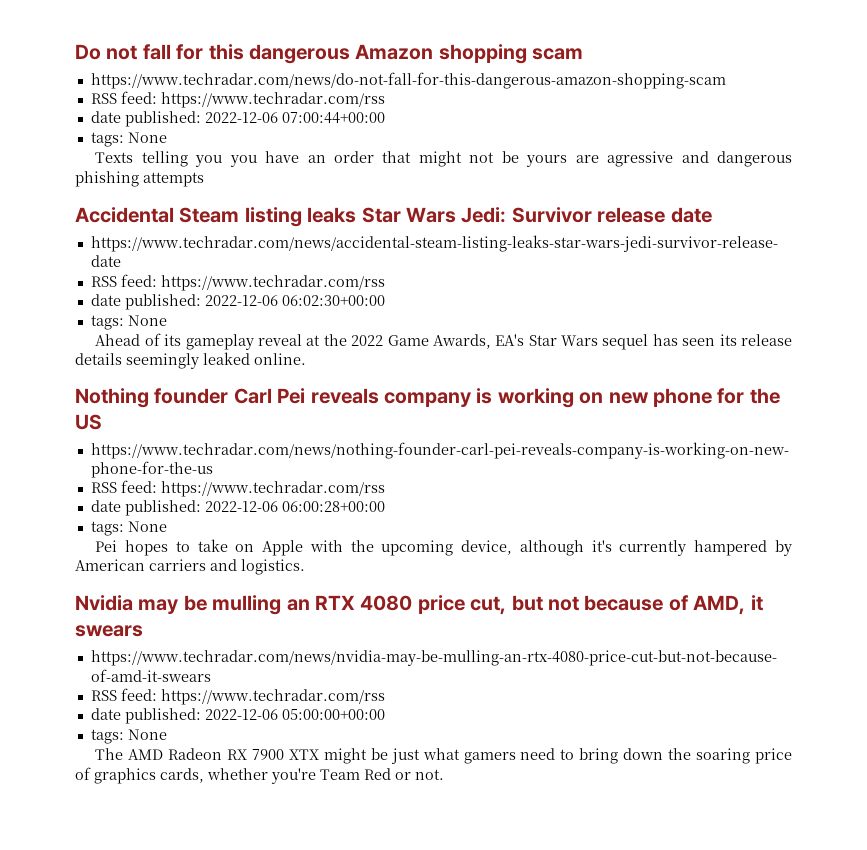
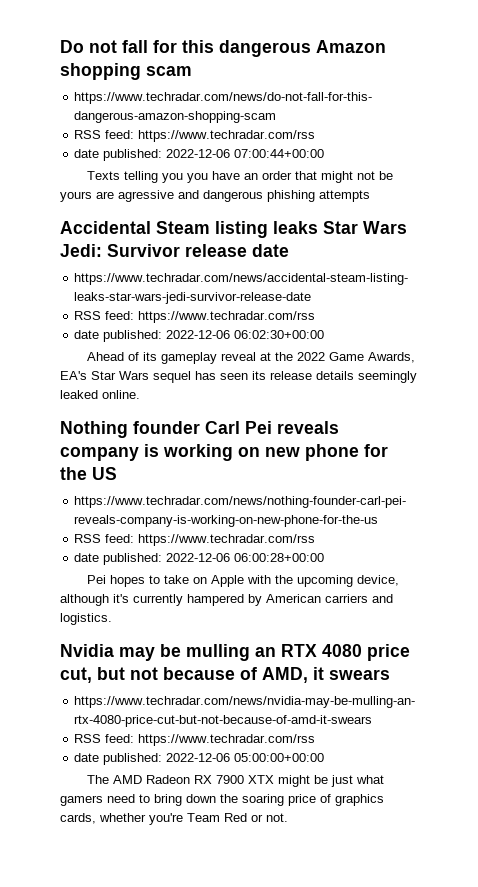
[90,132,167,147] // tags: None -> (325, 153) none
[90,315,167,330] // tags: None -> (325, 334) none
[90,521,167,536] // tags: None -> (325, 557) none
[90,729,167,744] // tags: None -> (325, 757) none

